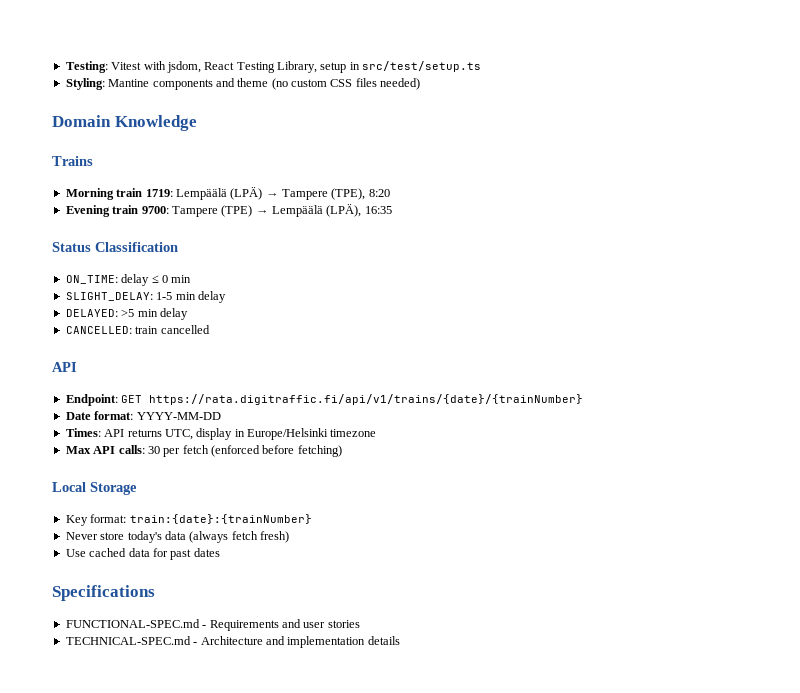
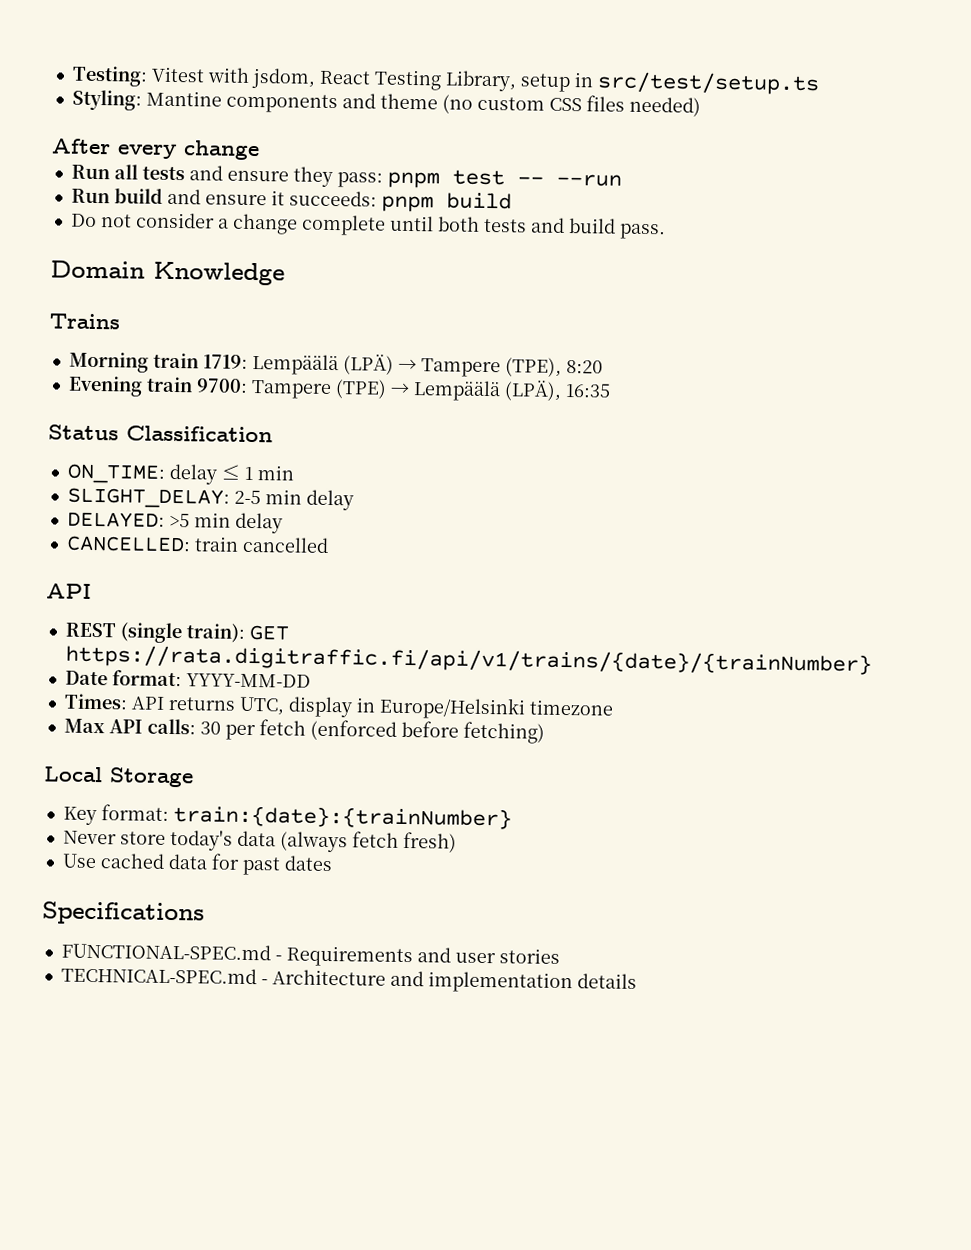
(421, 84) none -> [51,138,260,161] [70,164,622,189] [70,188,512,213] [70,212,666,240] // After every change // Run all tests and ensure they pass: pnpm test -- --run // Run build and ensure it succeeds: pnpm build // Do not consider a change complete until both tests and build pass.
[161,275,168,283] 0 -> [243,466,253,481] 1
[156,292,173,300] 1-5 -> [233,489,261,505] 2-5
[65,394,118,406] Endpoint: -> [64,622,245,644] REST (single train):

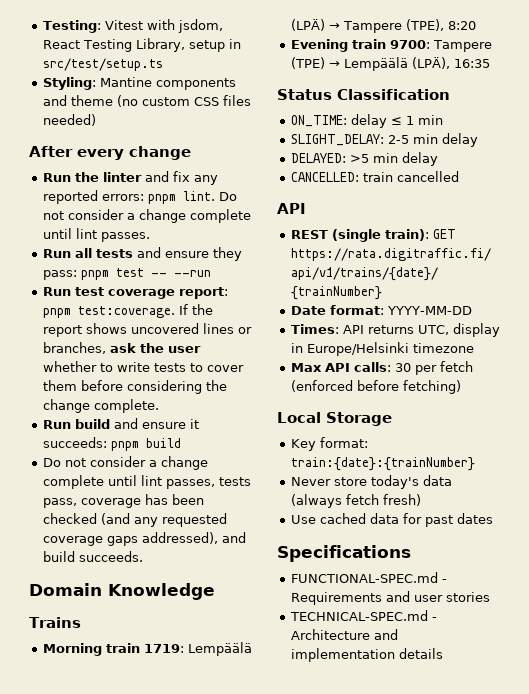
(260, 150) none -> [42,171,218,185] [42,190,237,204] [42,209,251,223] [42,228,150,242] // Run the linter and fix any reported errors: pnpm lint. Do not consider a change complete until lint passes.
(622, 180) none -> [42,287,228,299] [42,304,213,318] [42,323,252,337] [42,342,201,354] [42,361,244,372] [42,380,227,394] [42,399,159,413] // Run test coverage report: pnpm test:coverage. If the report shows uncovered lines or branches, ask the user whether to write tests to cover them before considering the change complete.
[437,216,527,233] both tests -> [140,475,251,489] [42,494,204,508] [42,513,227,527] [42,532,218,546] lint passes, tests pass, coverage has been checked (and any requested coverage gaps addressed),
[618,223,666,240] pass. -> [78,551,143,562] succeeds.

